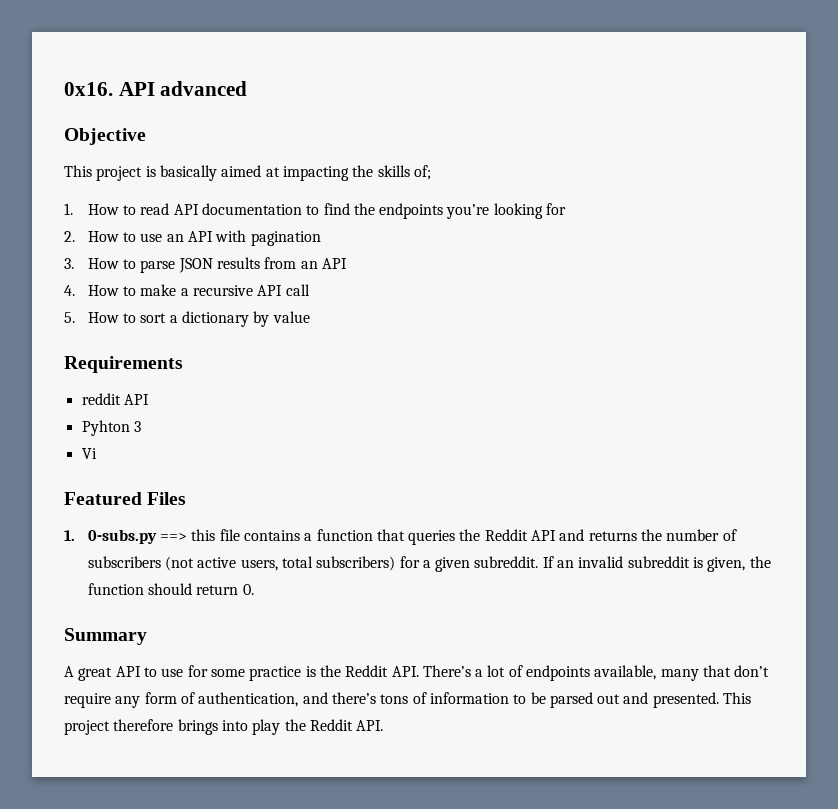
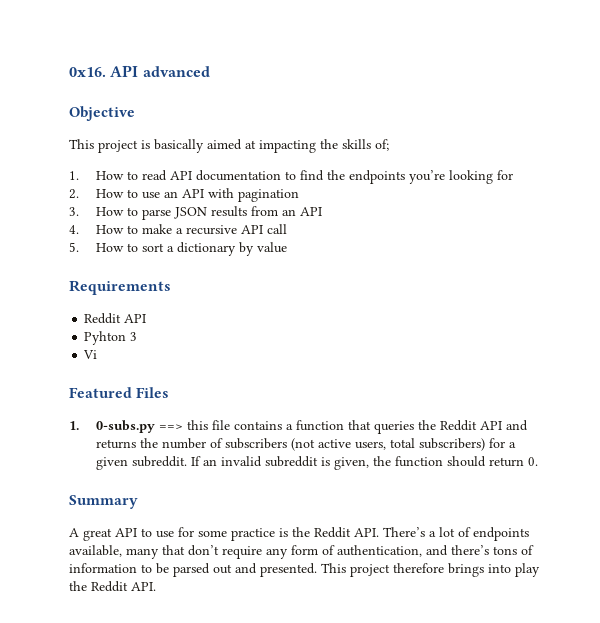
[81,393,121,405] reddit -> [84,313,122,324] Reddit

